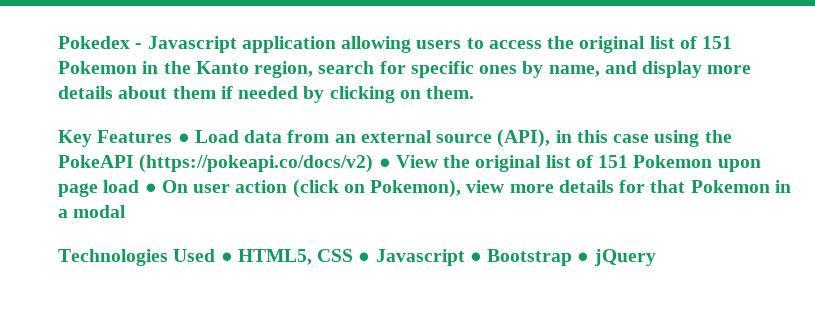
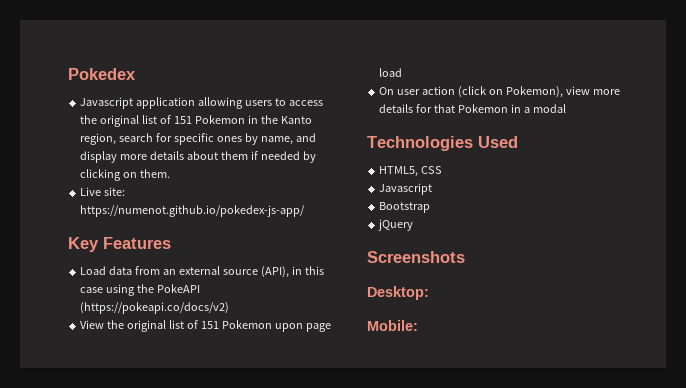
[135,43,143,49] - -> (136, 74) //
(475, 92) none -> [80,187,126,196] [80,205,306,217] // Live site: https://numenot.github.io/pokedex-js-app/
[177,133,190,143] ● -> (171, 243) //
[378,158,391,168] ● -> (230, 308) //
[144,183,157,193] ● -> (403, 72) //
[220,252,233,262] ● -> (518, 142) //
[358,249,482,266] ● Javascript ● -> [379,183,433,195] // Javascript //
[577,252,590,262] ● -> (431, 207) //
(656, 257) none -> [367,251,465,263] [367,286,429,300] [367,320,418,331] // Screenshots // Desktop: // Mobile:

